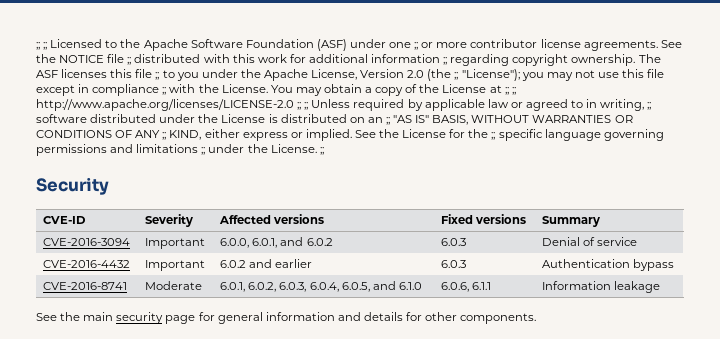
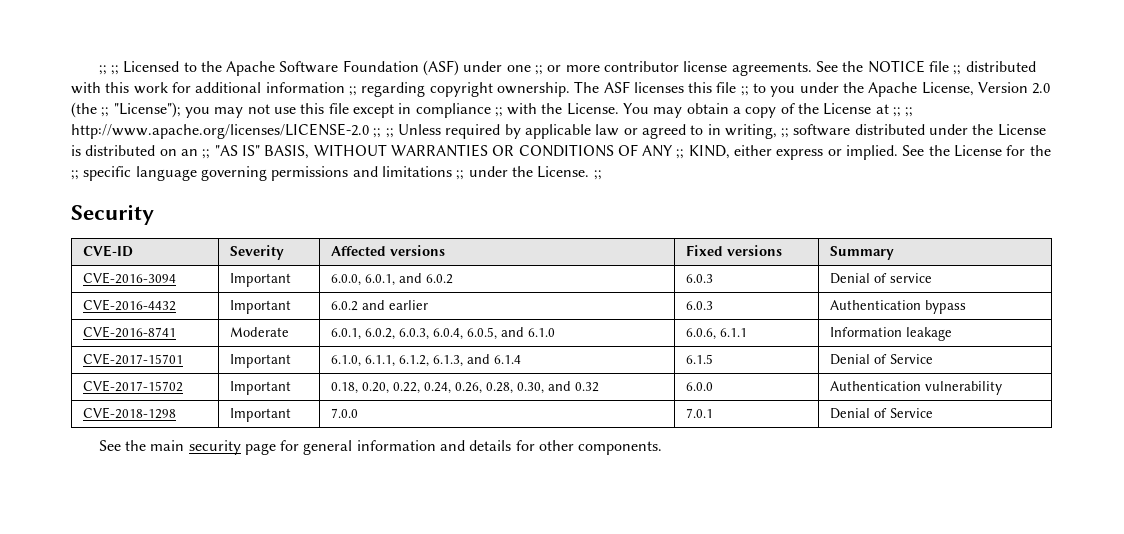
(661, 287) none -> [82,353,183,365] [229,354,291,368] [330,354,521,367] [685,354,713,364] [829,354,933,365] [82,380,183,392] [229,381,291,395] [330,381,599,394] [685,382,713,391] [829,381,1002,395] [82,407,176,419] [229,408,291,422] [330,408,358,418] [685,408,713,418] [829,408,933,419] // CVE-2017-15701 | Important | 6.1.0, 6.1.1, 6.1.2, 6.1.3, and 6.1.4 | 6.1.5 | Denial of Service // CVE-2017-15702 | Important | 0.18, 0.20, 0.22, 0.24, 0.26, 0.28, 0.30, and 0.32 | 6.0.0 | Authentication vulnerability // CVE-2018-1298 | Important | 7.0.0 | 7.0.1 | Denial of Service

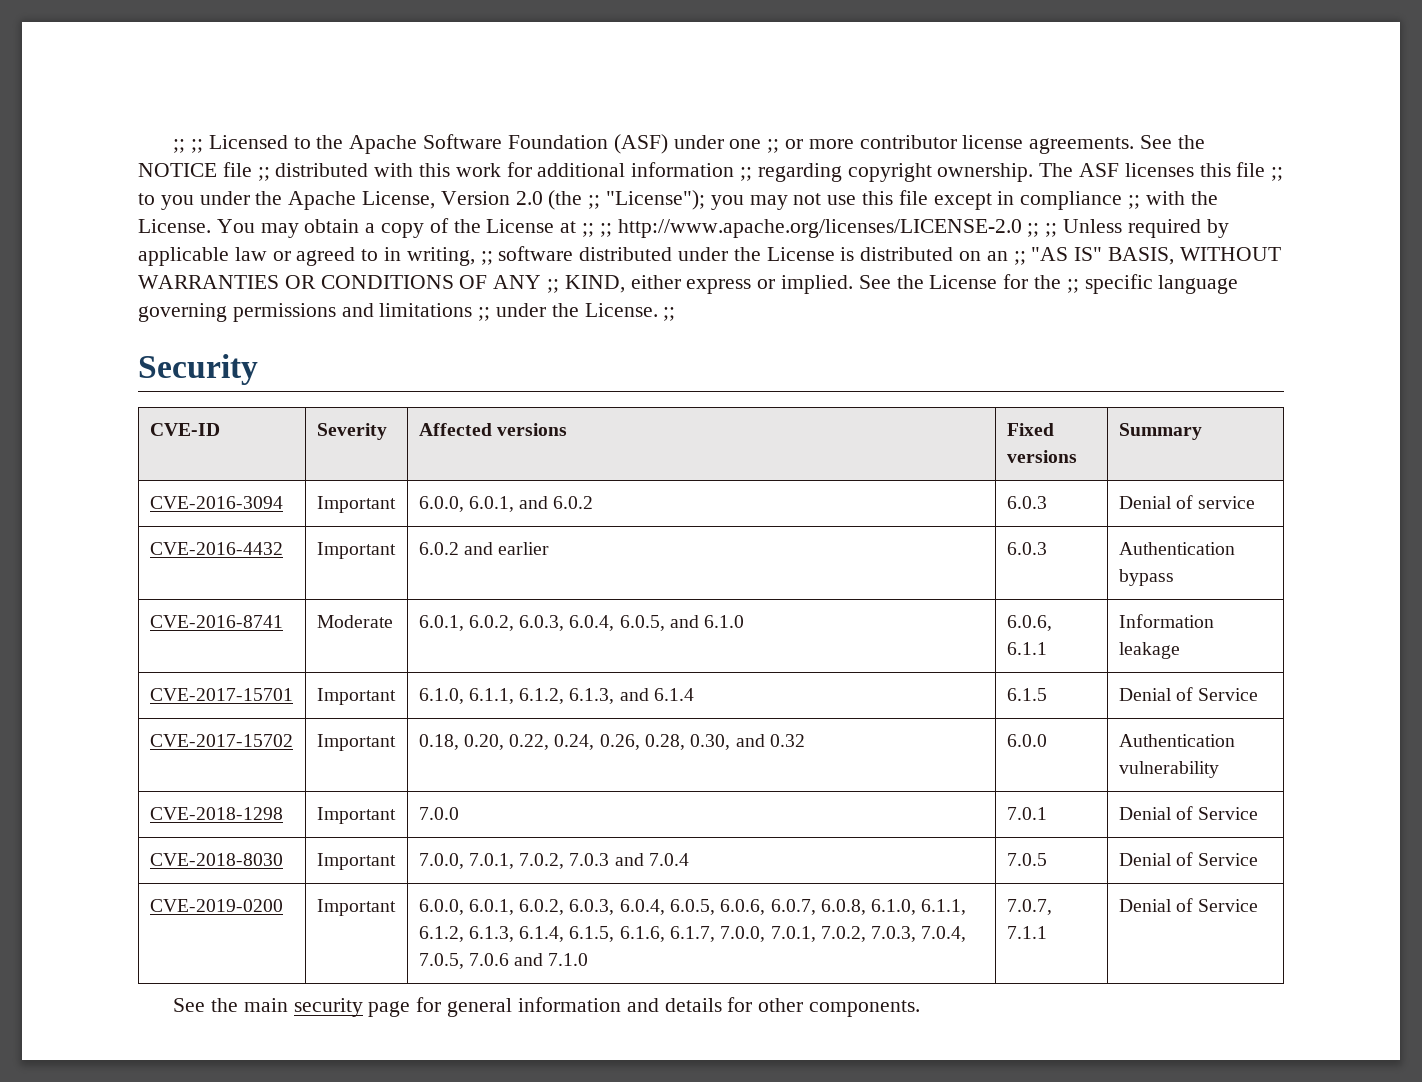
(933, 413) none -> [149,853,283,866] [316,853,396,870] [418,853,690,869] [1006,853,1047,866] [1118,852,1259,866] [149,899,283,912] [316,899,396,916] [418,899,967,915] [418,926,967,942] [418,953,589,969] [1006,899,1052,915] [1006,926,1047,939] [1118,898,1259,912] // CVE-2018-8030 | Important | 7.0.0, 7.0.1, 7.0.2, 7.0.3 and 7.0.4 | 7.0.5 | Denial of Service // CVE-2019-0200 | Important | 6.0.0, 6.0.1, 6.0.2, 6.0.3, 6.0.4, 6.0.5, 6.0.6, 6.0.7, 6.0.8, 6.1.0, 6.1.1, 6.1.2, 6.1.3, 6.1.4, 6.1.5, 6.1.6, 6.1.7, 7.0.0, 7.0.1, 7.0.2, 7.0.3, 7.0.4, 7.0.5, 7.0.6 and 7.1.0 | 7.0.7, 7.1.1 | Denial of Service

